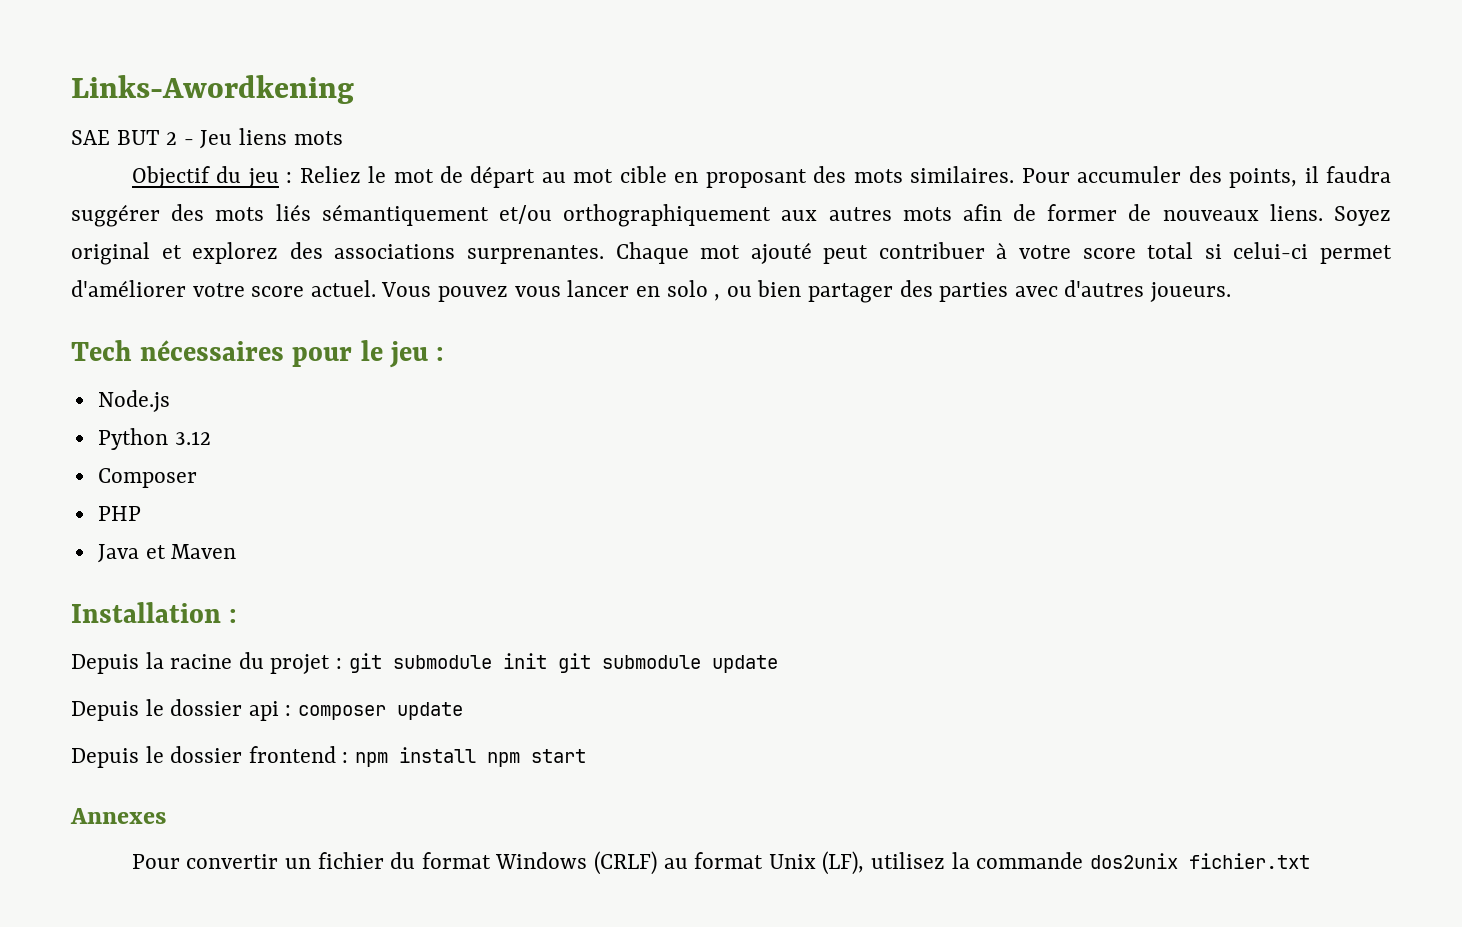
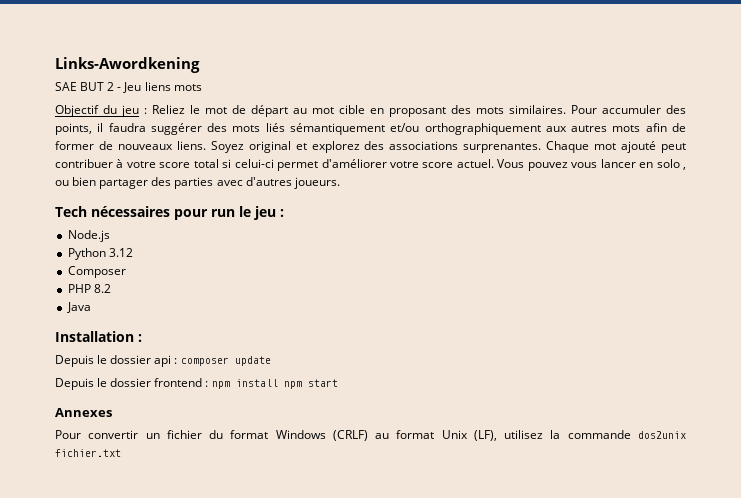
(353, 357) none -> [210,209,235,217] run
(141, 513) none -> [93,284,111,293] 8.2
[145,544,237,559] et Maven -> (91, 307) none
[71,652,778,674] // Depuis la racine du projet : git submodule init git submodule update -> (142, 338) none

